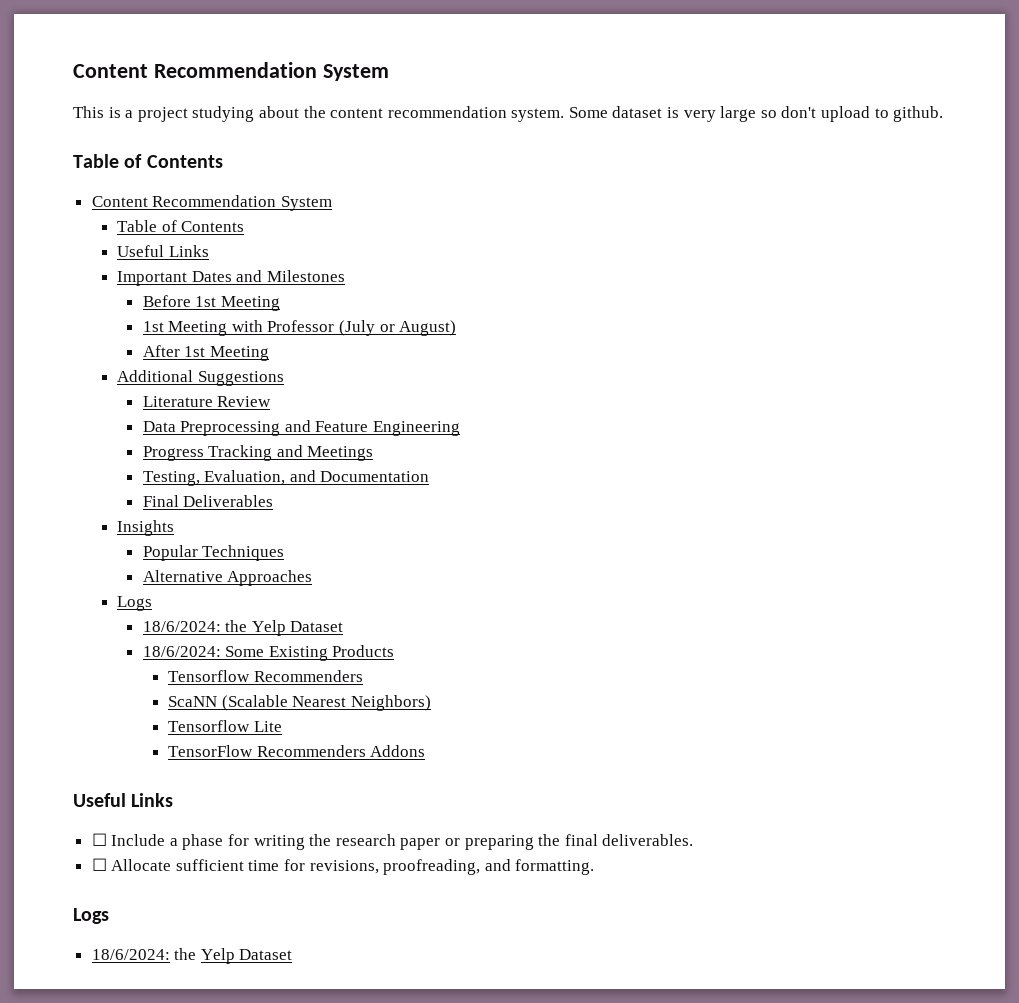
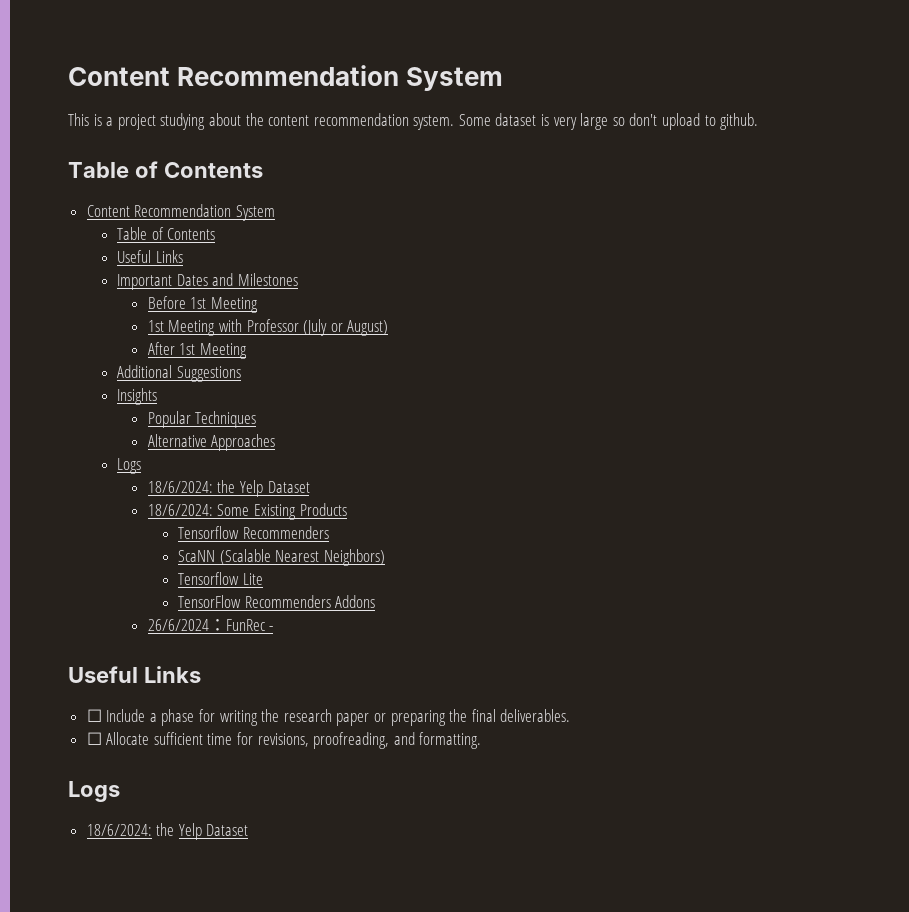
[142,396,272,407] [142,420,461,436] [142,445,374,461] [142,470,430,486] [142,495,274,507] // Literature Review // Data Preprocessing and Feature Engineering // Progress Tracking and Meetings // Testing, Evaluation, and Documentation // Final Deliverables -> (241, 374) none
(426, 751) none -> [147,619,274,631] // 26/6/2024：FunRec -

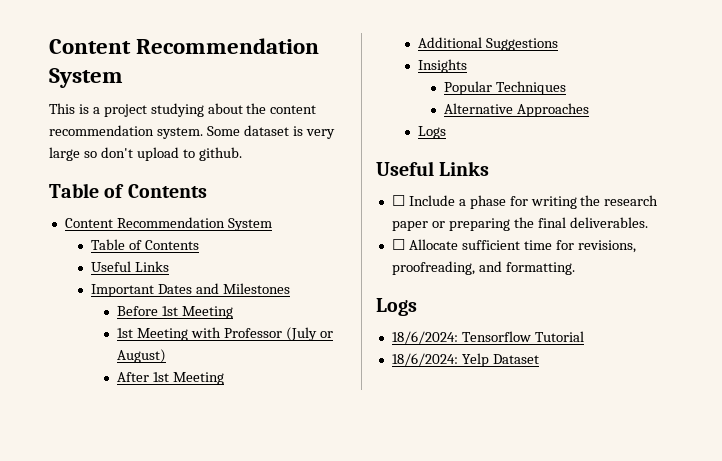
[147,480,310,497] [147,503,347,520] [178,526,329,539] [178,549,386,566] [178,572,263,585] [178,595,376,608] [147,619,274,631] // 18/6/2024: the Yelp Dataset // 18/6/2024: Some Existing Products // Tensorflow Recommenders // ScaNN (Scalable Nearest Neighbors) // Tensorflow Lite // TensorFlow Recommenders Addons // 26/6/2024：FunRec - -> (447, 132) none
[156,823,175,836] the -> [461,331,584,342] [391,353,458,366] Tensorflow Tutorial // 18/6/2024:

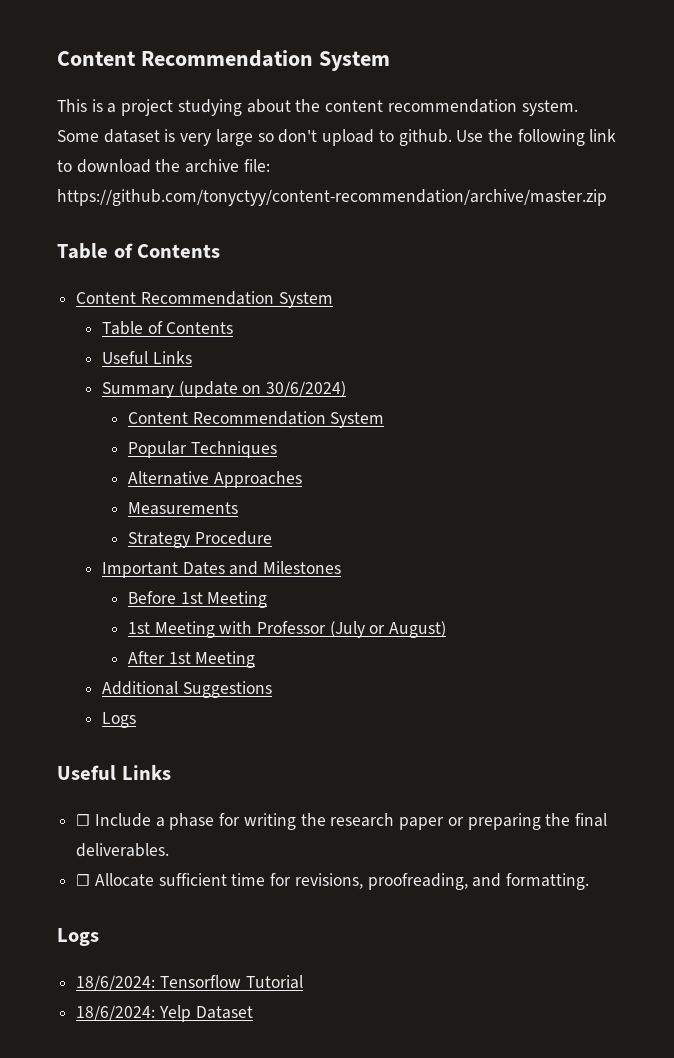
(242, 154) none -> [456,129,617,146] [57,159,270,173] [57,189,607,206] Use the following link to download the archive file: https://github.com/tonyctyy/content-recommendation/archive/master.zip
(170, 266) none -> [102,381,347,398] [127,411,385,428] [127,441,277,458] [127,471,302,488] [127,502,238,515] [127,531,272,548] // Summary (update on 30/6/2024) // Content Recommendation System // Popular Techniques // Alternative Approaches // Measurements // Strategy Procedure
[418,59,468,73] [444,81,567,95] [444,103,590,117] // Insights // Popular Techniques // Alternative Approaches -> (272, 689) none

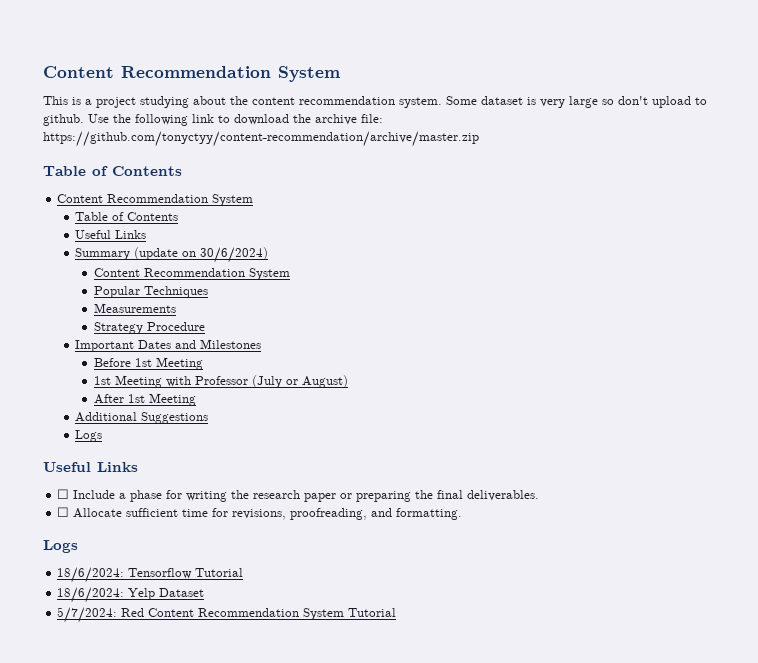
[127,471,302,488] // Alternative Approaches -> (208, 292) none
(253, 1012) none -> [57,607,397,623] // 5/7/2024: Red Content Recommendation System Tutorial

